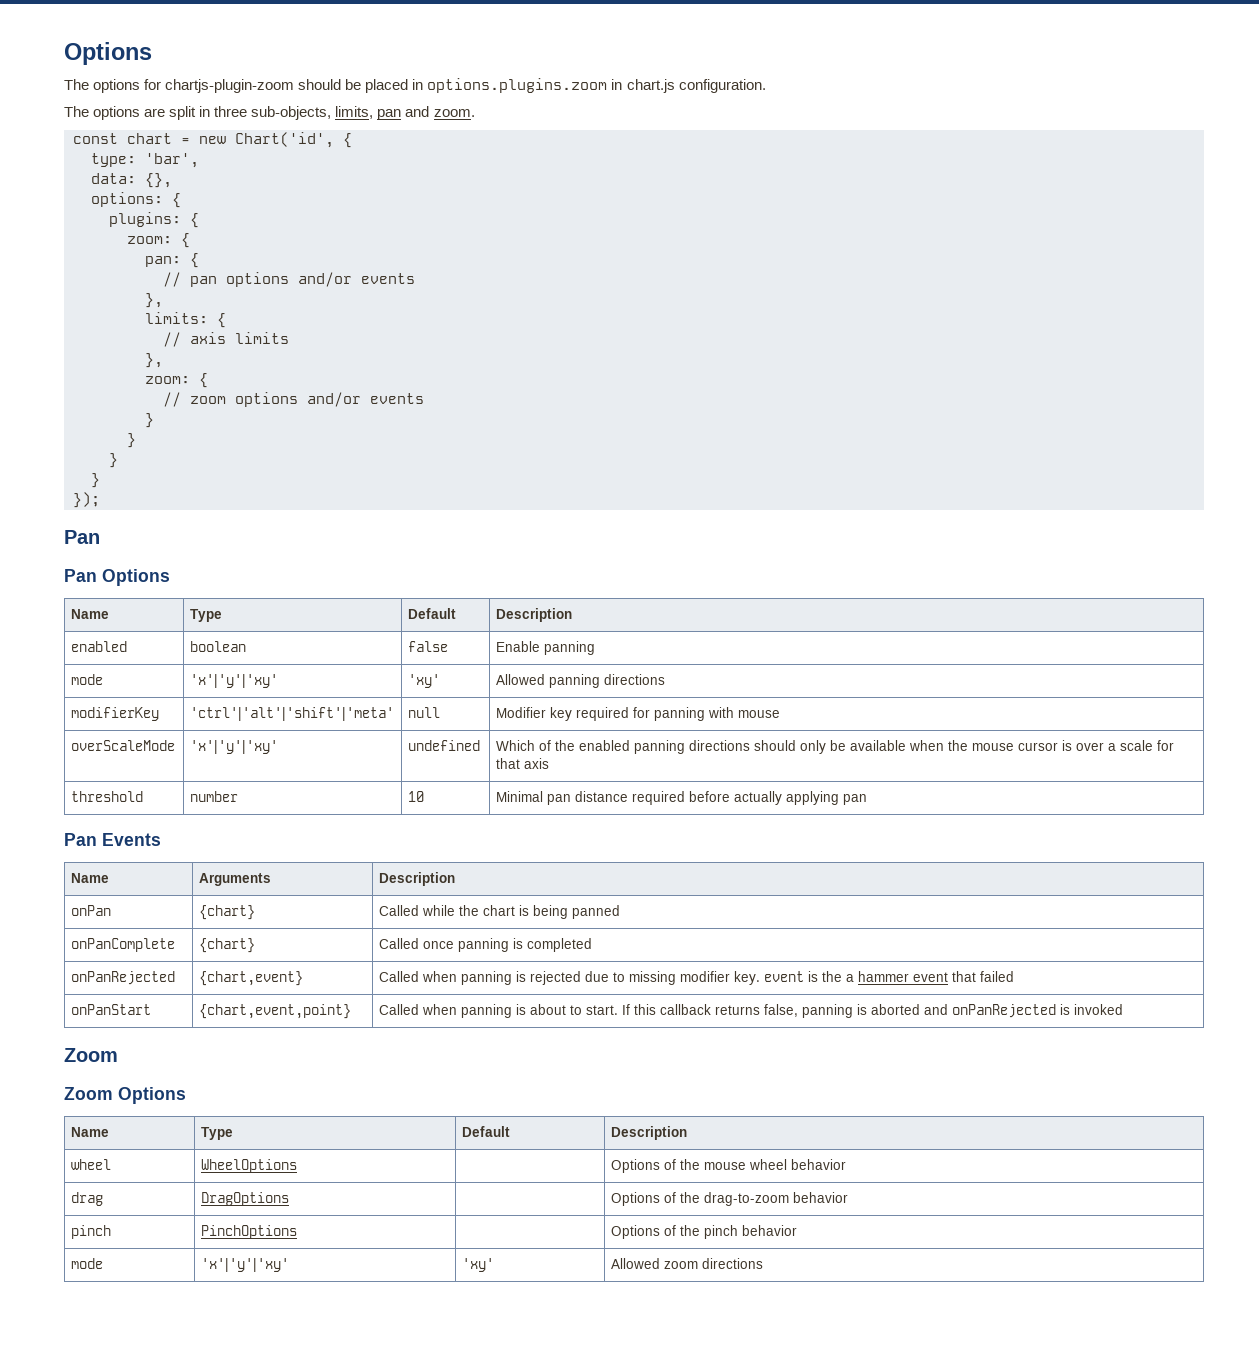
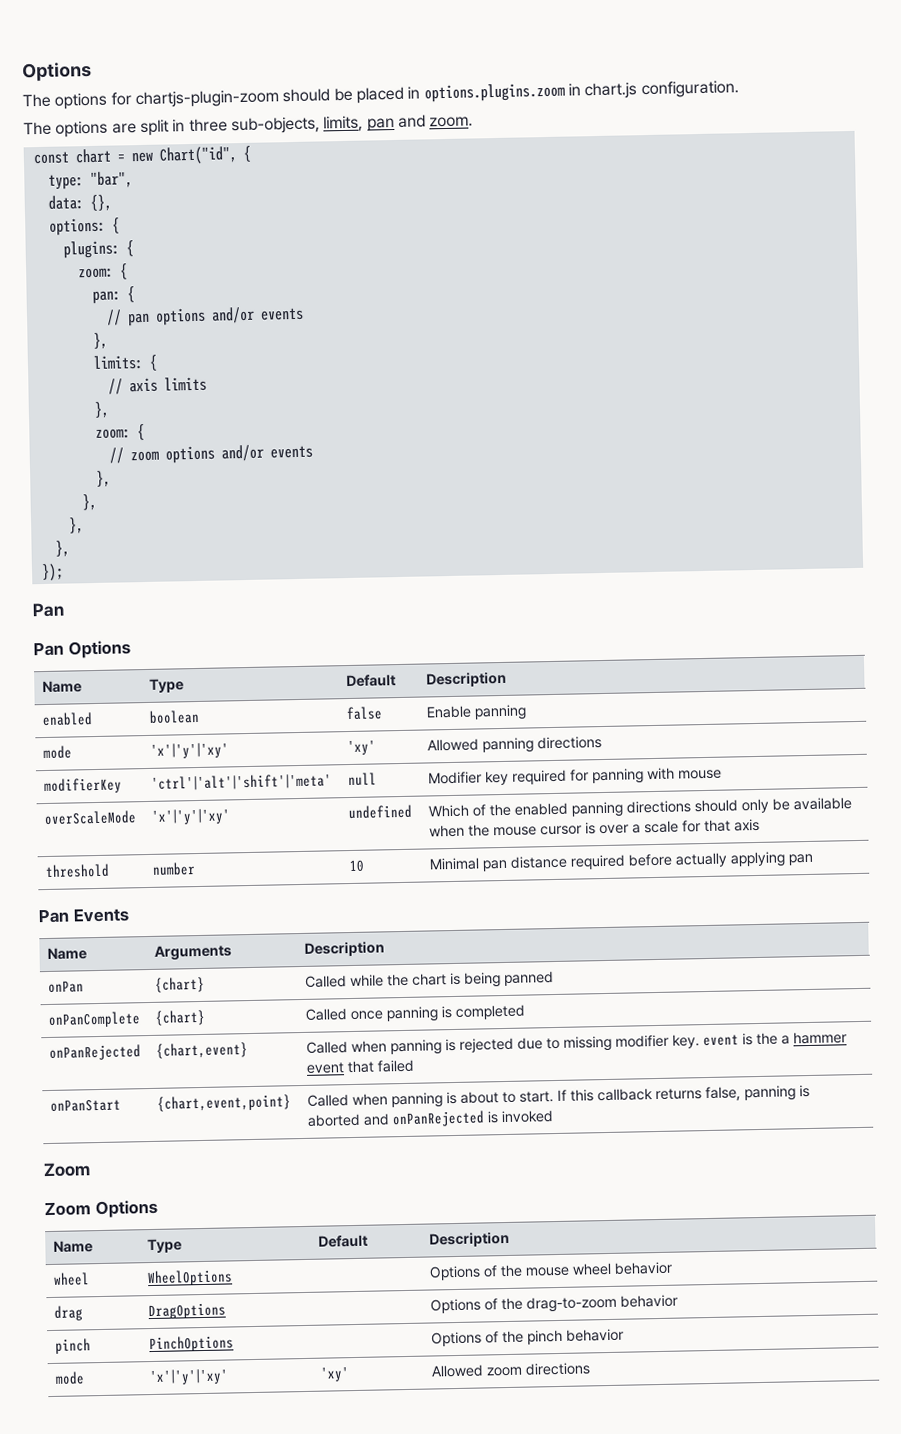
[235,132,334,148] Chart('id', -> [158,146,238,165] Chart("id",
[145,153,199,168] 'bar', -> [89,171,133,189] "bar",
[145,413,154,428] [127,433,136,448] [109,453,118,468] [91,473,100,488] } // } // } // } -> [95,470,111,487] [81,493,97,511] [67,517,84,534] [54,540,70,557] }, // }, // }, // },

